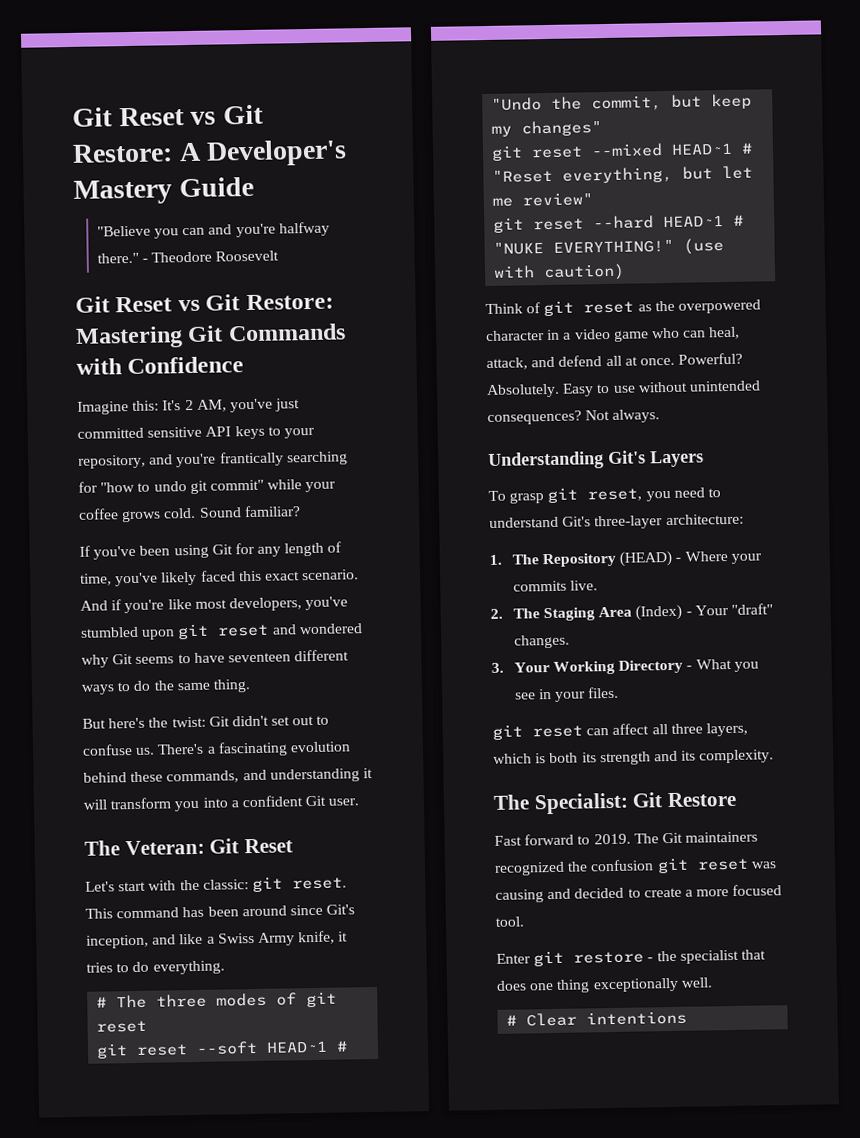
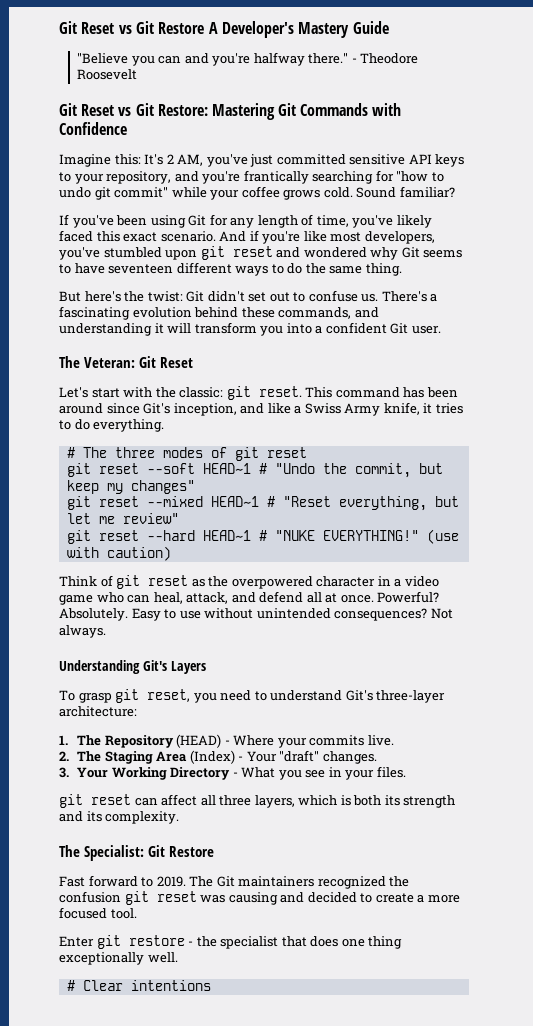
[72,104,264,127] [72,143,173,163] Git Reset vs Git Restore: -> [59,21,205,34] Git Reset vs Git Restore

